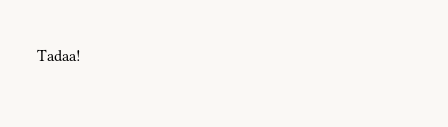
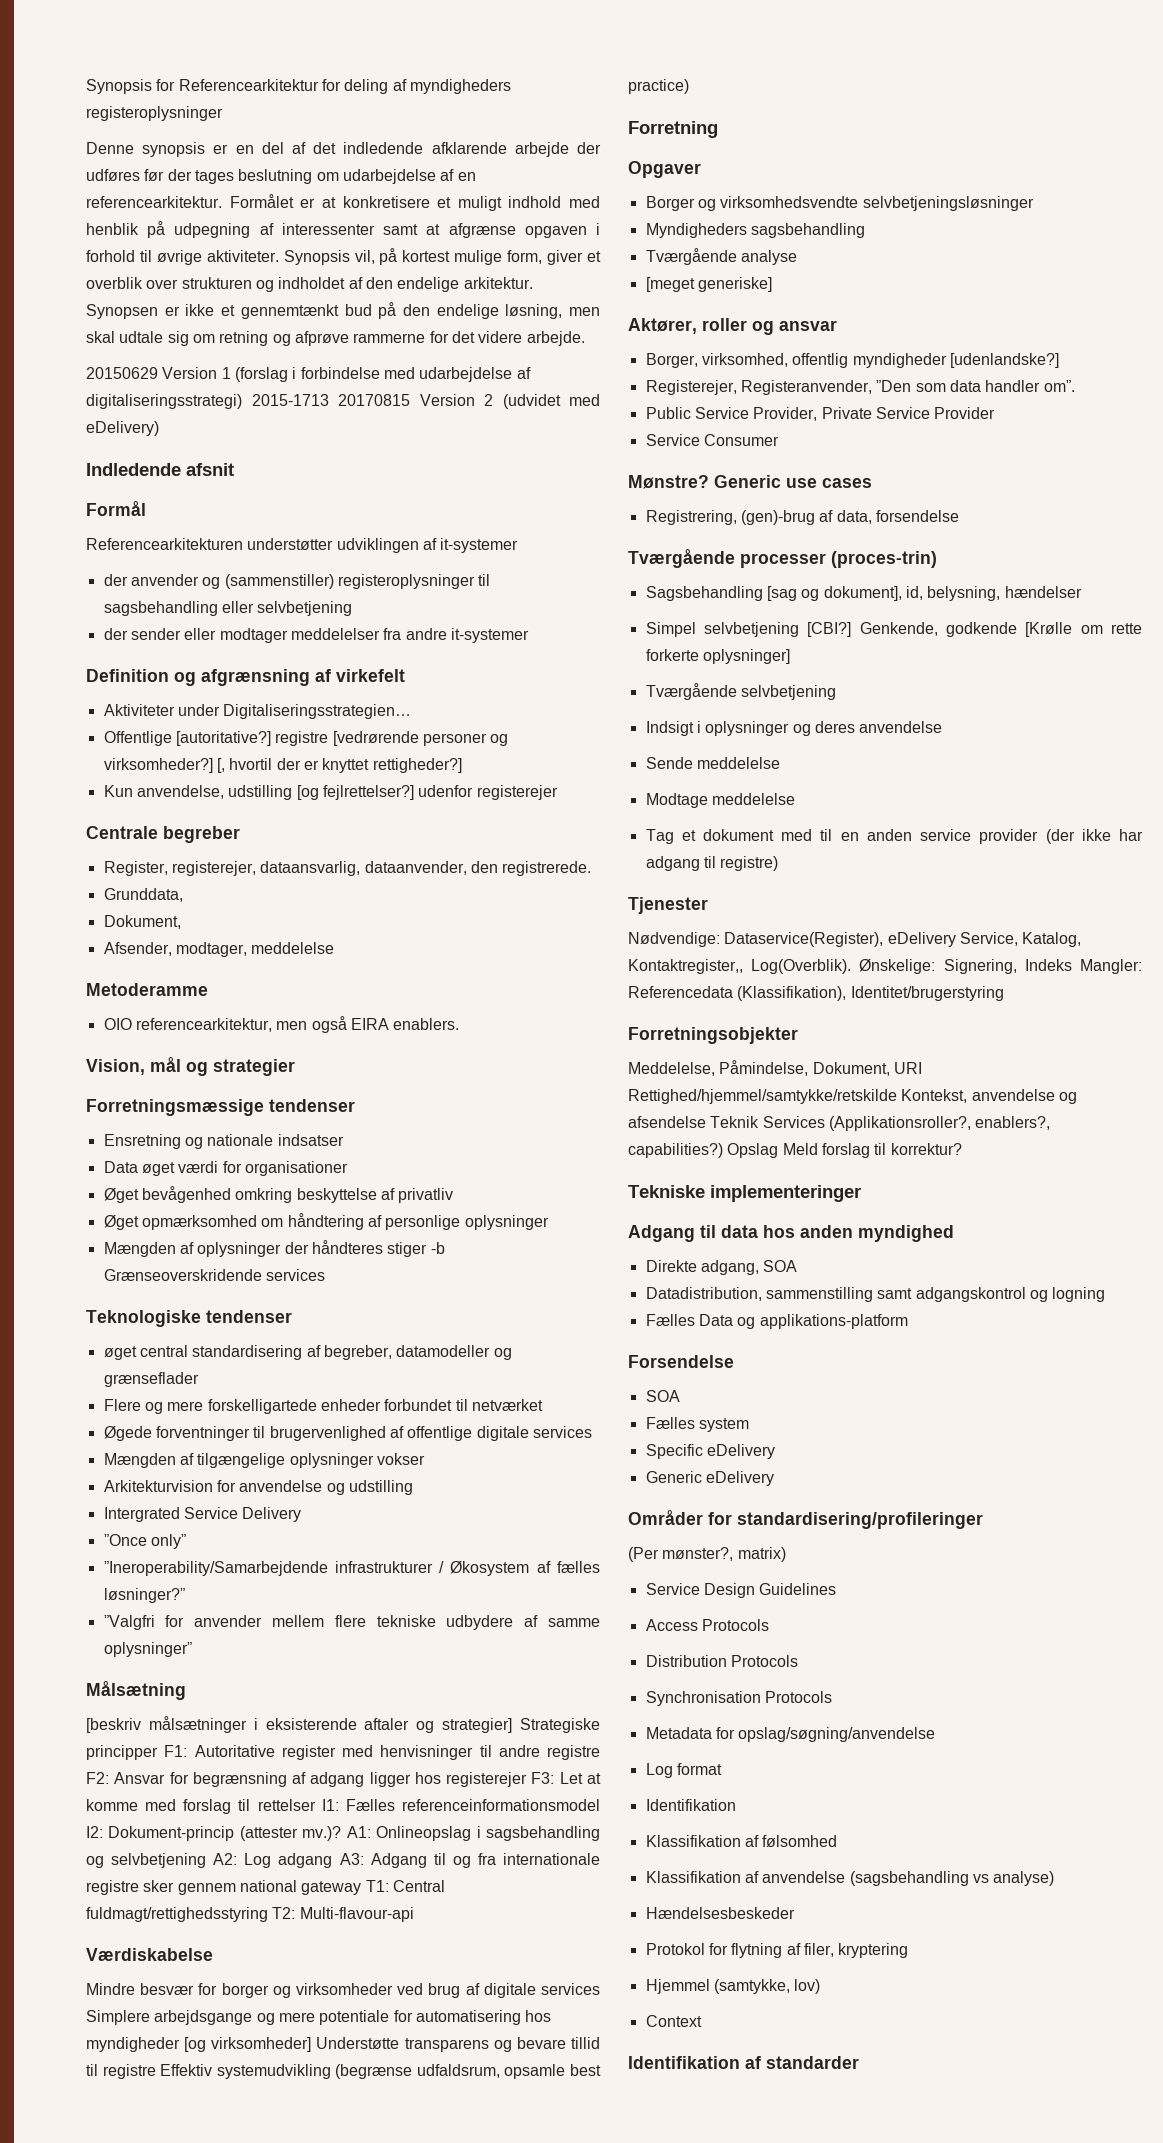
[37,49,81,62] Tadaa! -> [86,79,511,94] [86,106,223,121] [86,142,601,157] [86,169,476,184] [86,194,600,211] [86,221,600,238] [86,248,602,265] [86,277,533,292] [86,302,600,319] [86,331,585,346] [86,367,531,382] [86,394,600,409] [86,421,159,436] [86,463,234,476] [86,501,146,516] [86,538,519,553] [103,574,491,589] [103,601,353,616] [103,628,529,643] [86,669,405,686] [103,704,412,719] [103,731,509,746] [103,758,462,773] [103,785,558,800] [86,826,240,843] [103,861,592,876] [103,888,183,902] [103,915,181,929] [103,942,335,957] [86,983,208,996] [103,1016,460,1033] [86,1057,295,1076] [86,1099,355,1116] [103,1134,344,1149] [103,1161,348,1176] [103,1186,454,1203] [103,1213,549,1230] [103,1240,445,1257] [103,1269,325,1281] [86,1310,292,1327] [103,1345,512,1360] [103,1372,199,1387] [103,1399,543,1414] [103,1426,592,1441] [103,1453,425,1468] [103,1480,413,1495] [103,1507,302,1522] [103,1534,186,1549] [103,1561,601,1576] [103,1588,185,1603] [103,1615,600,1630] [103,1642,192,1657] [86,1681,186,1700] [86,1716,601,1733] [86,1745,600,1760] [86,1772,601,1787] [86,1799,600,1814] [86,1826,600,1841] [86,1853,601,1868] [86,1880,445,1895] [86,1907,414,1922] [86,1948,213,1961] [86,1983,600,1998] [86,2010,552,2025] [86,2037,601,2052] [86,2064,601,2079] [628,79,689,94] [628,121,718,138] [628,161,701,178] [645,196,1034,211] [645,223,865,238] [645,248,797,265] [645,277,772,292] [628,318,837,335] [645,353,1059,368] [645,380,1075,395] [645,407,996,421] [645,434,779,446] [628,475,872,489] [645,510,959,525] [628,549,937,568] [645,586,1082,601] [645,622,1142,637] [645,649,790,664] [645,683,836,700] [645,721,943,736] [645,757,780,769] [645,793,795,808] [645,829,1143,844] [645,856,779,871] [628,897,708,914] [628,932,1082,947] [628,959,1142,974] [628,986,1004,1001] [628,1027,798,1044] [628,1060,922,1076] [628,1089,1077,1104] [628,1116,1051,1131] [628,1143,962,1158] [628,1185,861,1202] [628,1225,954,1242] [645,1260,798,1275] [645,1287,1106,1302] [645,1314,908,1329] [628,1355,734,1368] [645,1390,680,1402] [645,1417,749,1432] [645,1444,775,1459] [645,1471,774,1486] [628,1510,983,1529] [628,1547,786,1562] [645,1583,837,1598] [645,1619,769,1631] [645,1655,798,1667] [645,1691,832,1706] [645,1727,936,1742] [645,1763,722,1778] [645,1799,736,1811] [645,1835,838,1847] [645,1871,1055,1886] [645,1907,795,1919] [645,1943,909,1958] [645,1979,821,1994] [645,2015,702,2027] [628,2056,859,2069] Synopsis for Referencearkitektur for deling af myndigheders registeroplysninger // Denne synopsis er en del af det indledende afklarende arbejde der udføres før der tages beslutning om udarbejdelse af en referencearkitektur. Formålet er at konkretisere et muligt indhold med henblik på udpegning af interessenter samt at afgrænse opgaven i forhold til øvrige aktiviteter. Synopsis vil, på kortest mulige form, giver et overblik over strukturen og indholdet af den endelige arkitektur. Synopsen er ikke et gennemtænkt bud på den endelige løsning, men skal udtale sig om retning og afprøve rammerne for det videre arbejde. // 20150629 Version 1 (forslag i forbindelse med udarbejdelse af digitaliseringsstrategi) 2015-1713 20170815 Version 2 (udvidet med eDelivery) // Indledende afsnit // Formål // Referencearkitekturen understøtter udviklingen af it-systemer // der anvender og (sammenstiller) registeroplysninger til sagsbehandling eller selvbetjening // der sender eller modtager meddelelser fra andre it-systemer // Definition og afgrænsning af virkefelt // Aktiviteter under Digitaliseringsstrategien… // Offentlige [autoritative?] registre [vedrørende personer og virksomheder?] [, hvortil der er knyttet rettigheder?] // Kun anvendelse, udstilling [og fejlrettelser?] udenfor registerejer // Centrale begreber // Register, registerejer, dataansvarlig, dataanvender, den registrerede. // Grunddata, // Dokument, // Afsender, modtager, meddelelse // Metoderamme // OIO referencearkitektur, men også EIRA enablers. // Vision, mål og strategier // Forretningsmæssige tendenser // Ensretning og nationale indsatser // Data øget værdi for organisationer // Øget bevågenhed omkring beskyttelse af privatliv // Øget opmærksomhed om håndtering af personlige oplysninger // Mængden af oplysninger der håndteres stiger -b Grænseoverskridende services // Teknologiske tendenser // øget central standardisering af begreber, datamodeller og grænseflader // Flere og mere forskelligartede enheder forbundet til netværket // Øgede forventninger til brugervenlighed af offentlige digitale services // Mængden af tilgængelige oplysninger vokser // Arkitekturvision for anvendelse og udstilling // Intergrated Service Delivery // ”Once only” // ”Ineroperability/Samarbejdende infrastrukturer / Økosystem af fælles løsninger?” // ”Valgfri for anvender mellem flere tekniske udbydere af samme oplysninger” // Målsætning // [beskriv målsætninger i eksisterende aftaler og strategier] Strategiske principper F1: Autoritative register med henvisninger til andre registre F2: Ansvar for begrænsning af adgang ligger hos registerejer F3: Let at komme med forslag til rettelser I1: Fælles referenceinformationsmodel I2: Dokument-princip (attester mv.)? A1: Onlineopslag i sagsbehandling og selvbetjening A2: Log adgang A3: Adgang til og fra internationale registre sker gennem national gateway T1: Central fuldmagt/rettighedsstyring T2: Multi-flavour-api // Værdiskabelse // Mindre besvær for borger og virksomheder ved brug af digitale services Simplere arbejdsgange og mere potentiale for automatisering hos myndigheder [og virksomheder] Understøtte transparens og bevare tillid til registre Effektiv systemudvikling (begrænse udfaldsrum, opsamle best practice) // Forretning // Opgaver // Borger og virksomhedsvendte selvbetjeningsløsninger // Myndigheders sagsbehandling // Tværgående analyse // [meget generiske] // Aktører, roller og ansvar // Borger, virksomhed, offentlig myndigheder [udenlandske?] // Registerejer, Registeranvender, ”Den som data handler om”. // Public Service Provider, Private Service Provider // Service Consumer // Mønstre? Generic use cases // Registrering, (gen)-brug af data, forsendelse // Tværgående processer (proces-trin) // Sagsbehandling [sag og dokument], id, belysning, hændelser // Simpel selvbetjening [CBI?] Genkende, godkende [Krølle om rette forkerte oplysninger] // Tværgående selvbetjening // Indsigt i oplysninger og deres anvendelse // Sende meddelelse // Modtage meddelelse // Tag et dokument med til en anden service provider (der ikke har adgang til registre) // Tjenester // Nødvendige: Dataservice(Register), eDelivery Service, Katalog, Kontaktregister,, Log(Overblik). Ønskelige: Signering, Indeks Mangler: Referencedata (Klassifikation), Identitet/brugerstyring // Forretningsobjekter // Meddelelse, Påmindelse, Dokument, URI Rettighed/hjemmel/samtykke/retskilde Kontekst, anvendelse og afsendelse Teknik Services (Applikationsroller?, enablers?, capabilities?) Opslag Meld forslag til korrektur? // Tekniske implementeringer // Adgang til data hos anden myndighed // Direkte adgang, SOA // Datadistribution, sammenstilling samt adgangskontrol og logning // Fælles Data og applikations-platform // Forsendelse // SOA // Fælles system // Specific eDelivery // Generic eDelivery // Områder for standardisering/profileringer // (Per mønster?, matrix) // Service Design Guidelines // Access Protocols // Distribution Protocols // Synchronisation Protocols // Metadata for opslag/søgning/anvendelse // Log format // Identifikation // Klassifikation af følsomhed // Klassifikation af anvendelse (sagsbehandling vs analyse) // Hændelsesbeskeder // Protokol for flytning af filer, kryptering // Hjemmel (samtykke, lov) // Context // Identifikation af standarder

